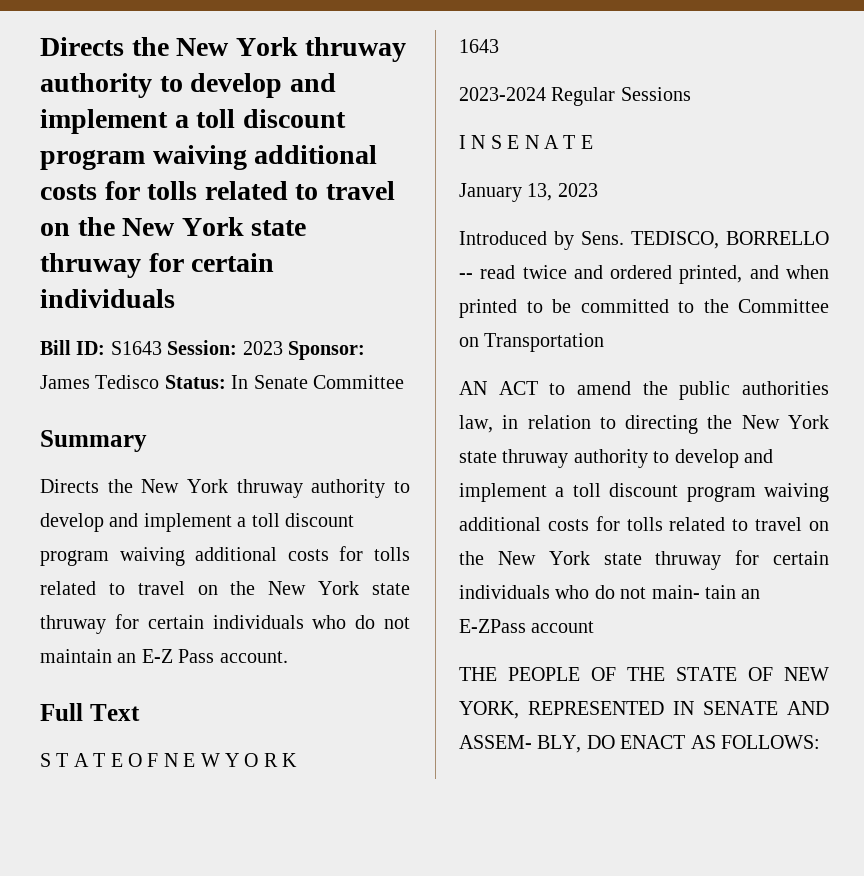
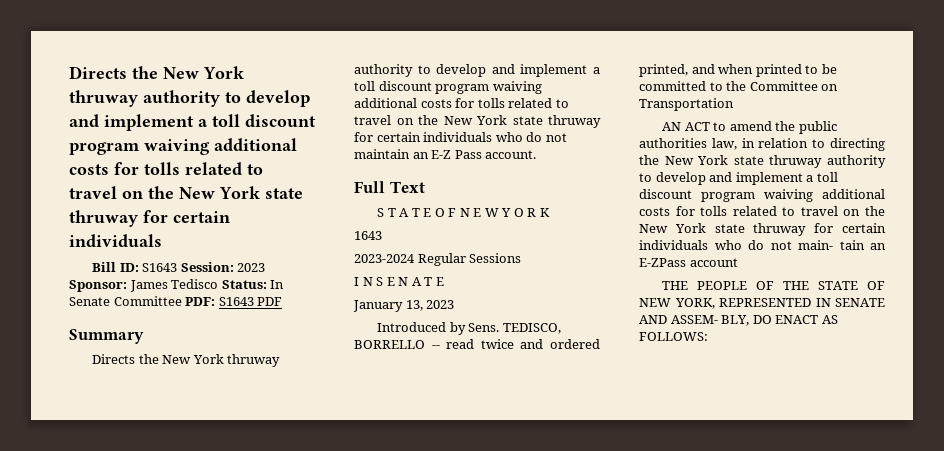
(404, 382) none -> [185,297,283,306] PDF: S1643 PDF

